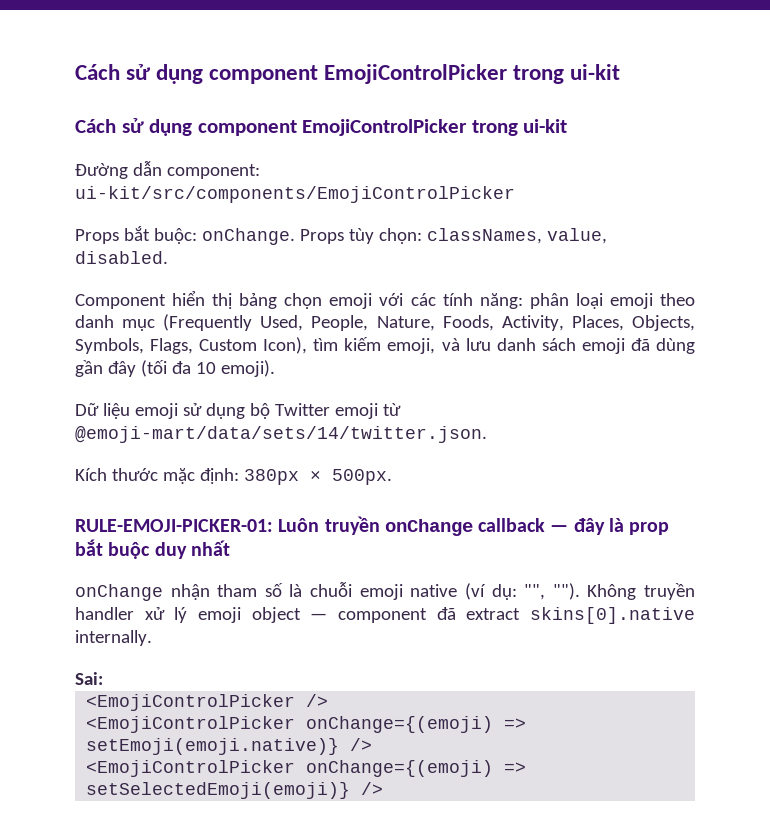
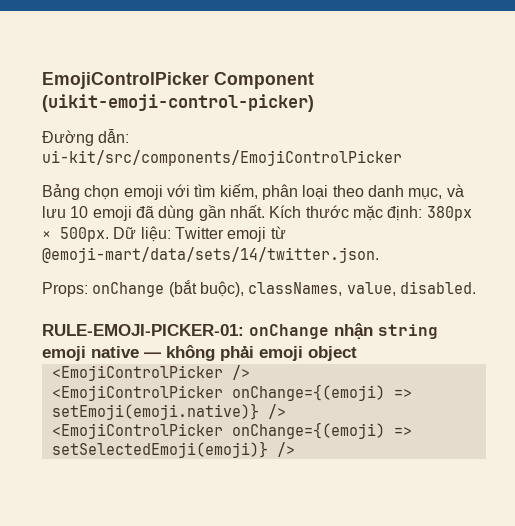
[75,64,621,84] [75,118,568,136] Cách sử dụng component EmojiControlPicker trong ui-kit // Cách sử dụng component EmojiControlPicker trong ui-kit -> [42,72,314,89] [42,94,314,112] EmojiControlPicker Component (uikit-emoji-control-picker)
[132,161,260,179] dẫn component: -> [98,129,130,143] dẫn:
[75,226,607,245] [75,251,168,264] [75,290,523,309] Props bắt buộc: onChange. Props tùy chọn: classNames, value, disabled. // Component hiển thị bảng chọn emoji với các tính năng: -> [42,184,258,200] Bảng chọn emoji với tìm kiếm,
[609,293,653,309] emoji -> (329, 192) none
[122,314,695,331] [75,337,696,354] [75,360,275,377] [75,403,401,419] [75,426,487,443] mục (Frequently Used, People, Nature, Foods, Activity, Places, Objects, Symbols, Flags, Custom Icon), tìm kiếm emoji, và lưu danh sách emoji đã dùng gần đây (tối đa 10 emoji). // Dữ liệu emoji sử dụng bộ Twitter emoji từ @emoji-mart/data/sets/14/twitter.json. // -> [408,184,464,200] [42,205,265,221] mục, và lưu 10 emoji đã dùng gần nhất.
[75,516,670,536] [75,539,230,559] [75,582,696,601] [75,607,695,624] [75,630,152,646] [75,672,103,685] // RULE-EMOJI-PICKER-01: Luôn truyền onChange callback — đây là prop bắt buộc duy nhất // onChange nhận tham số là chuỗi emoji native (ví dụ: "", ""). Không truyền handler xử lý emoji object — component đã extract skins[0].native internally. // Sai: -> [113,226,286,242] [42,247,379,263] [42,280,476,297] [42,323,438,339] [42,345,357,361] Dữ liệu: Twitter emoji từ @emoji-mart/data/sets/14/twitter.json. // Props: onChange (bắt buộc), classNames, value, disabled. // RULE-EMOJI-PICKER-01: onChange nhận string emoji native — không phải emoji object

